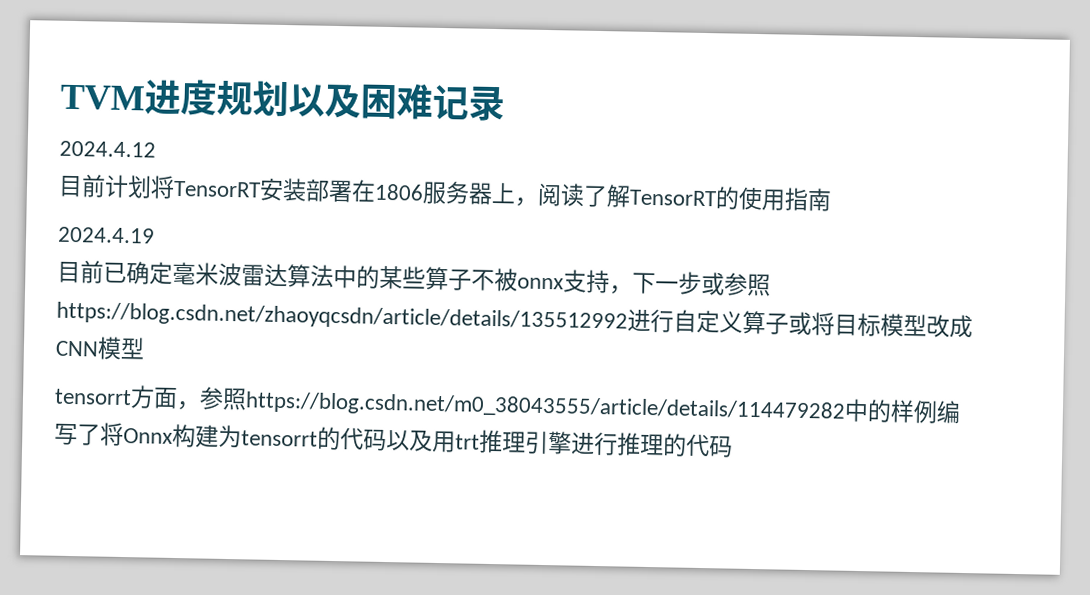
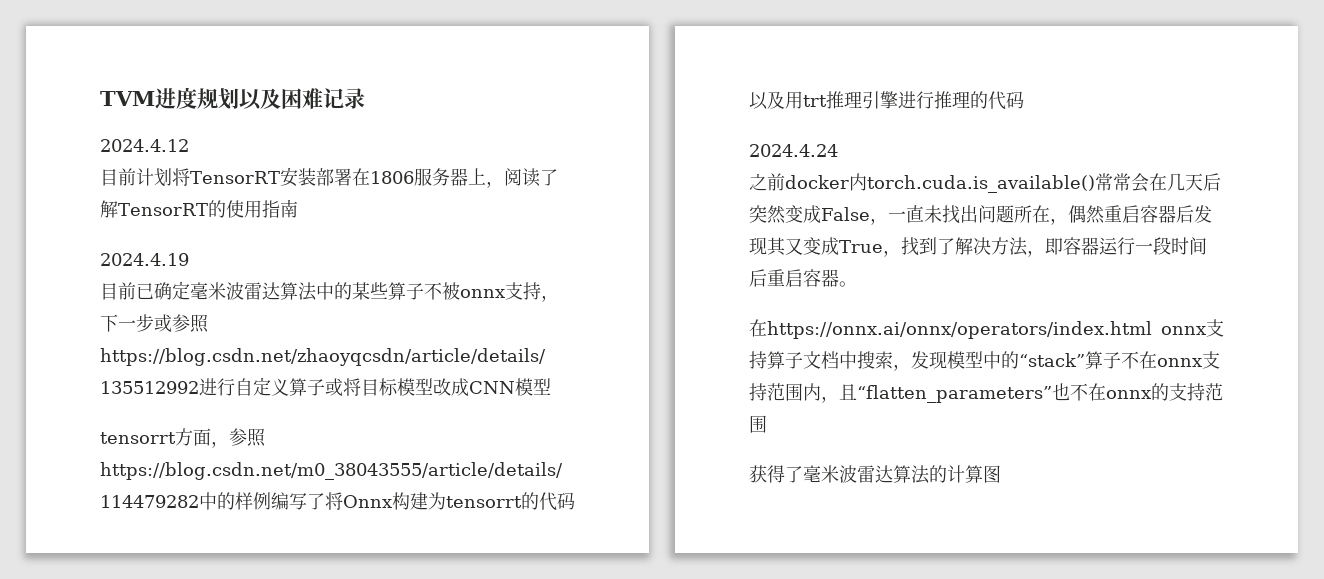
(733, 446) none -> [749,144,838,157] [749,173,1221,193] [749,205,1212,225] [749,237,1207,257] [749,269,857,287] [749,319,1224,339] [749,351,1220,371] [749,383,1223,403] [749,415,767,433] [749,465,1001,484] // 2024.4.24 // 之前docker内torch.cuda.is_available()常常会在几天后突然变成False，一直未找出问题所在，偶然重启容器后发现其又变成True，找到了解决方法，即容器运行一段时间后重启容器。 // 在https://onnx.ai/onnx/operators/index.html onnx支持算子文档中搜索，发现模型中的“stack”算子不在onnx支持范围内，且“flatten_parameters”也不在onnx的支持范围 // 获得了毫米波雷达算法的计算图

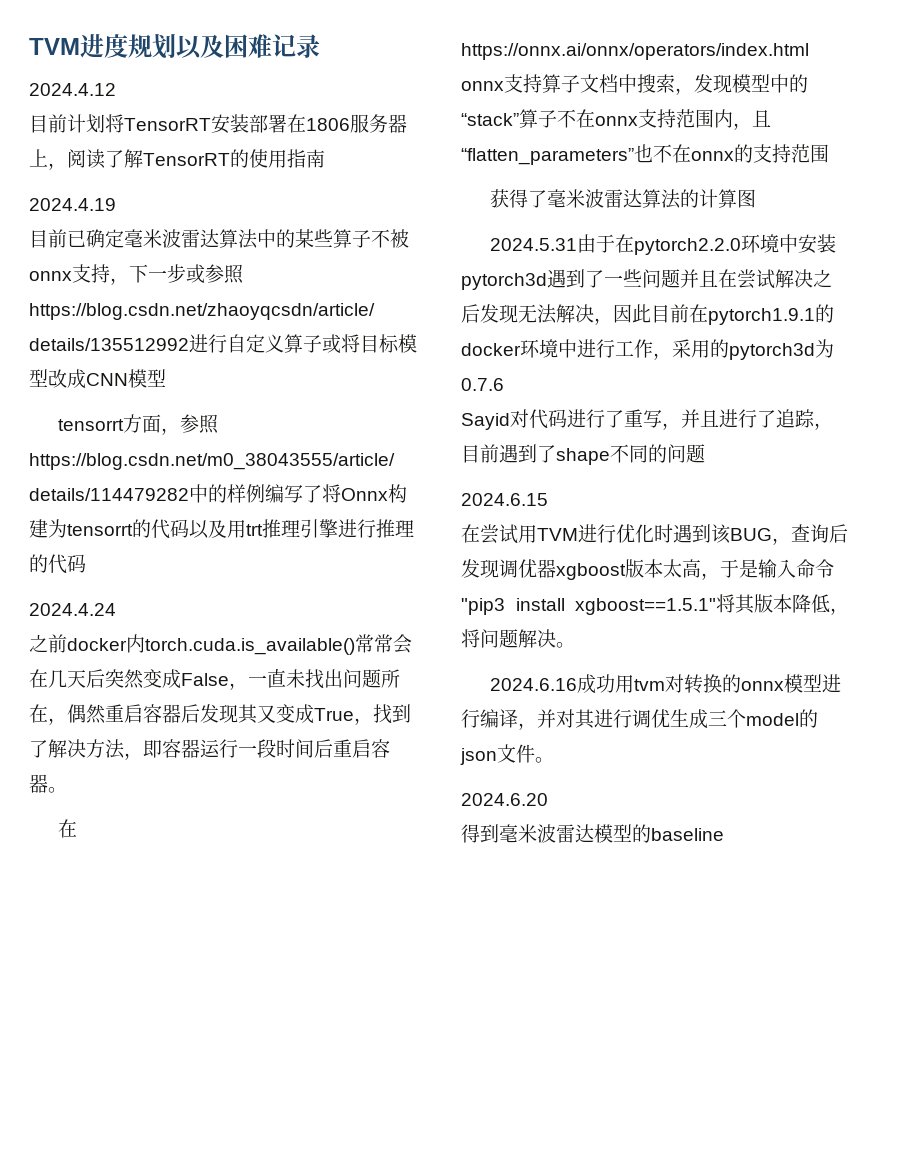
(1001, 474) none -> [489,234,836,255] [461,269,832,290] [461,304,834,325] [461,339,834,360] [461,378,504,391] [461,409,833,430] [461,444,705,465] [461,493,548,506] [461,524,848,545] [461,559,834,580] [461,594,849,615] [461,629,575,648] [489,674,841,694] [461,709,818,730] [460,744,554,765] [461,793,548,806] [461,824,724,843] // 2024.5.31由于在pytorch2.2.0环境中安装pytorch3d遇到了一些问题并且在尝试解决之后发现无法解决，因此目前在pytorch1.9.1的docker环境中进行工作，采用的pytorch3d为0.7.6 // Sayid对代码进行了重写，并且进行了追踪，目前遇到了shape不同的问题 // 2024.6.15 // 在尝试用TVM进行优化时遇到该BUG，查询后发现调优器xgboost版本太高，于是输入命令"pip3 install xgboost==1.5.1"将其版本降低，将问题解决。 // 2024.6.16成功用tvm对转换的onnx模型进行编译，并对其进行调优生成三个model的json文件。 // 2024.6.20 // 得到毫米波雷达模型的baseline

